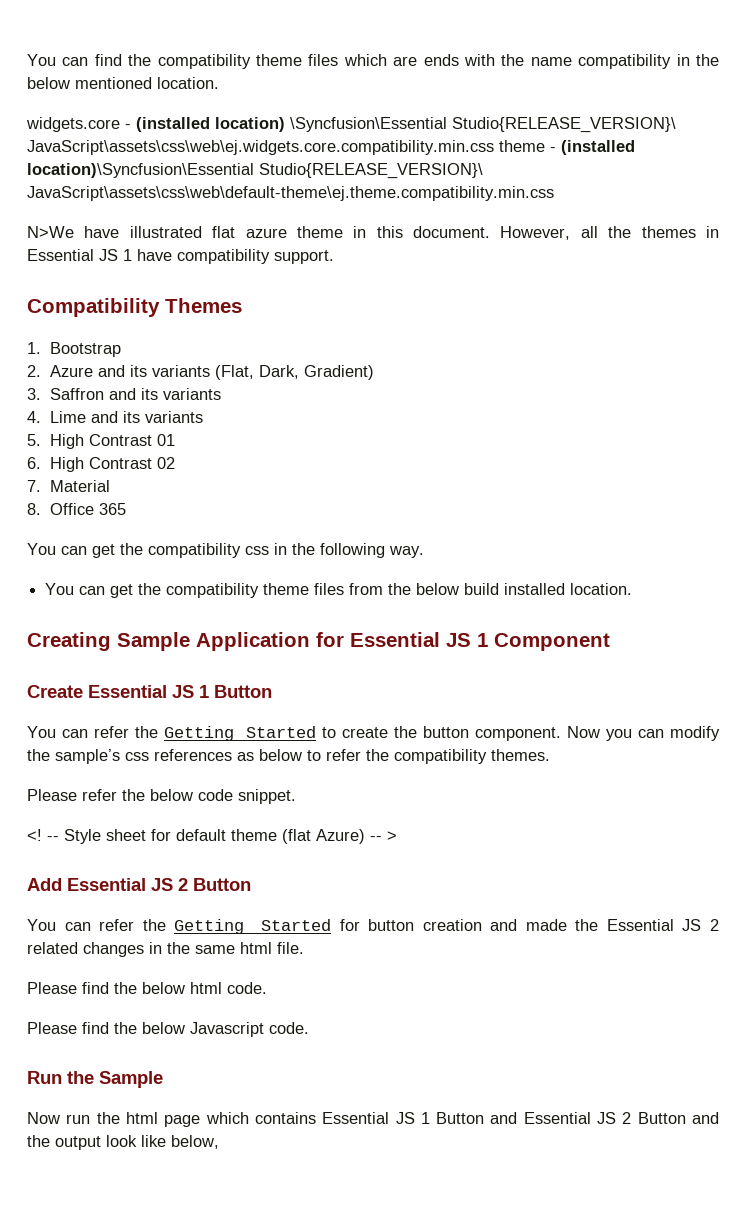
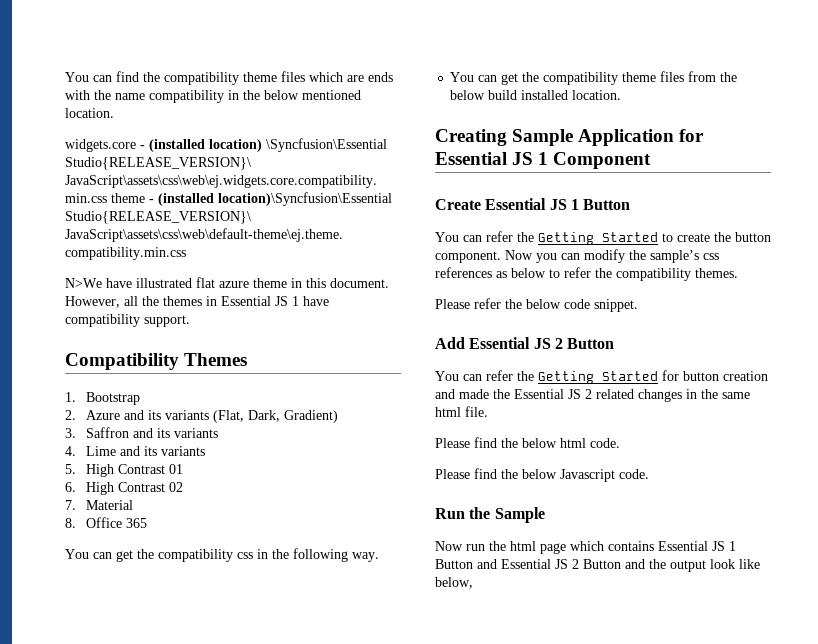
[27,829,397,844] // <! -- Style sheet for default theme (flat Azure) -- > -> (638, 305) none

